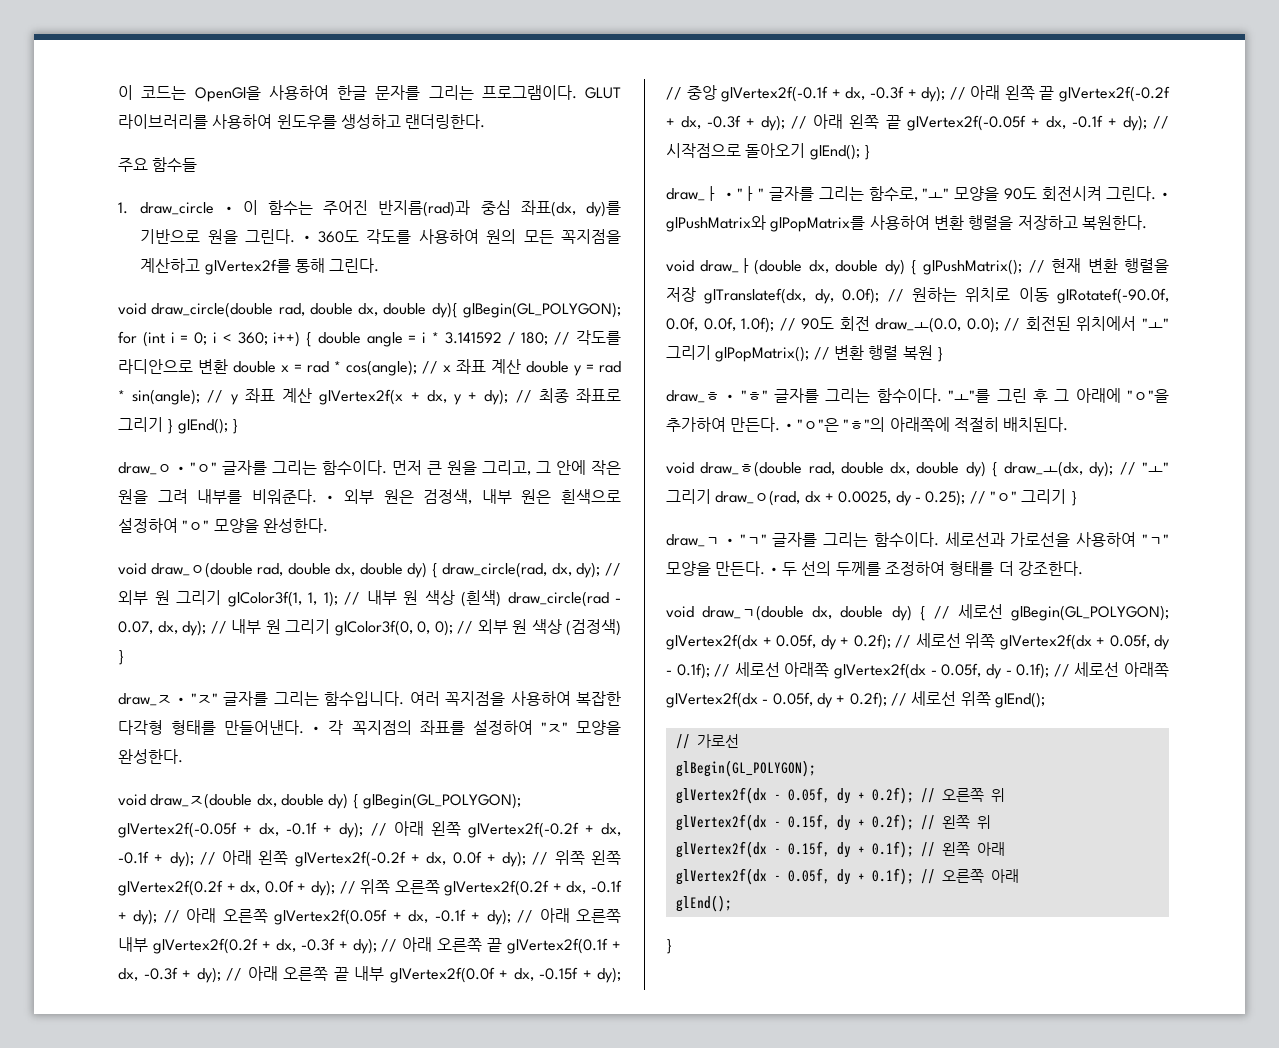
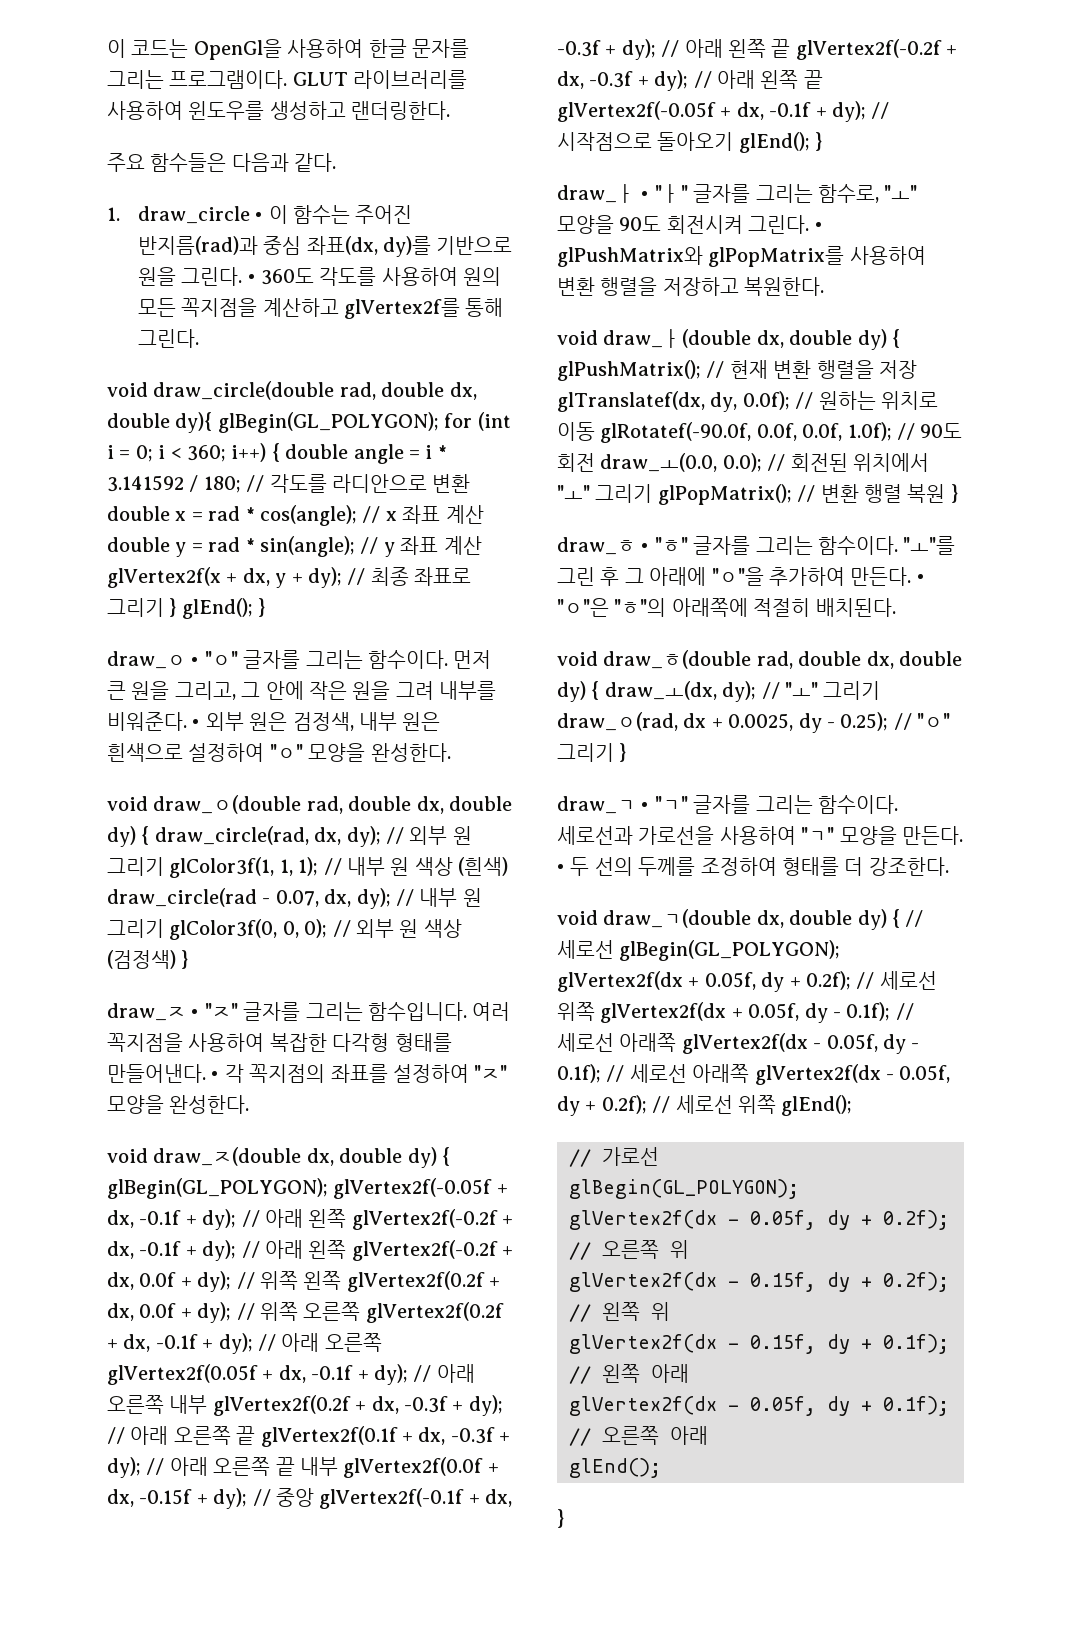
[152,157,198,172] 함수들 -> [150,153,337,172] 함수들은 다음과 같다.

